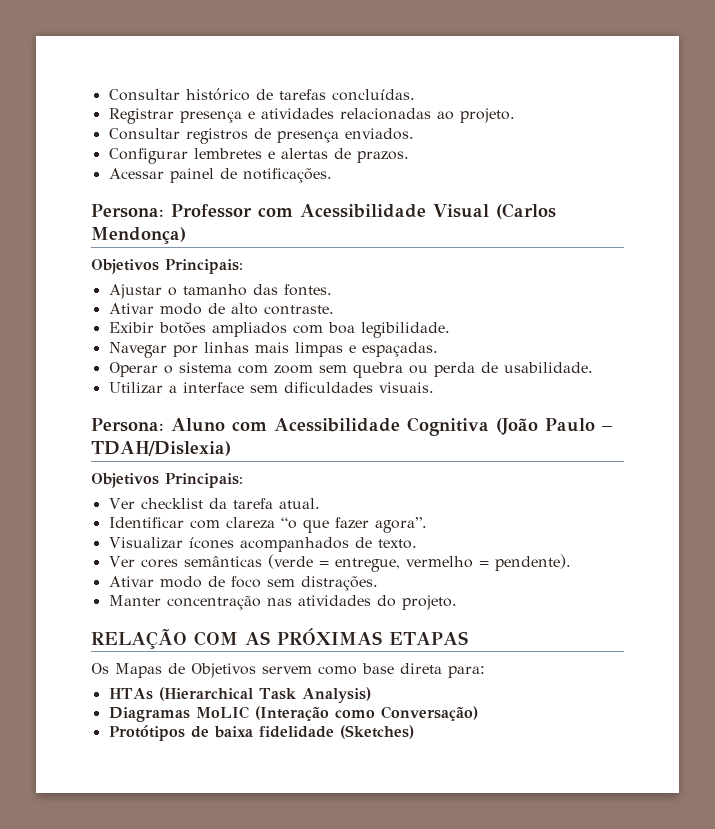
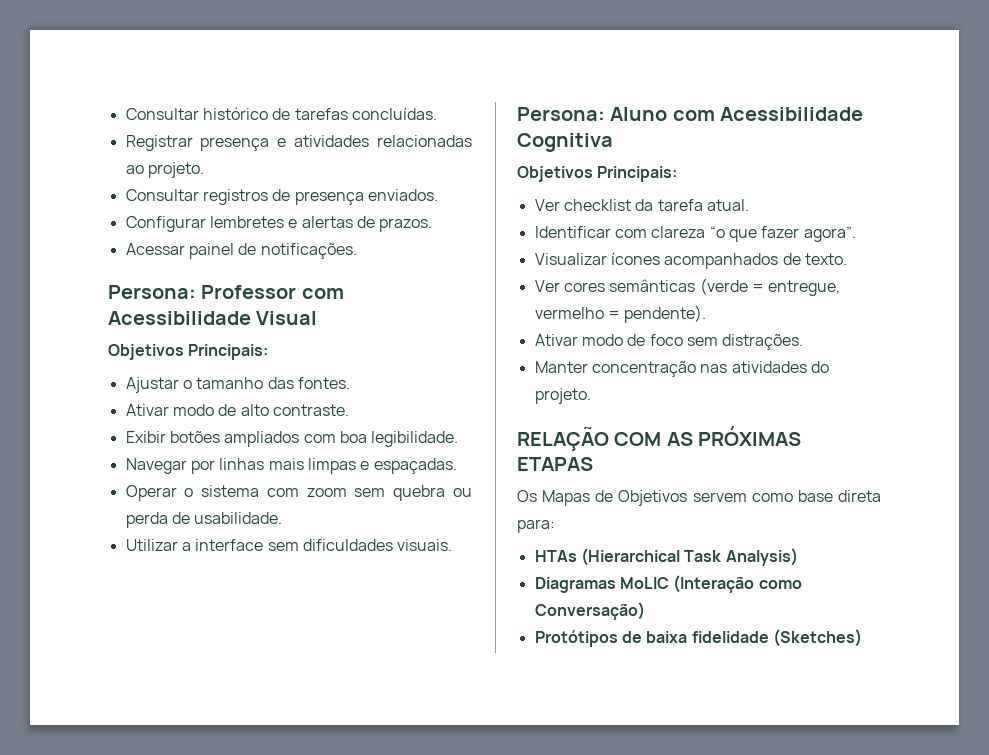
[496,203,556,219] [91,227,186,244] (Carlos Mendonça) -> (318, 318) none
[496,418,613,435] [91,441,231,456] (João Paulo – TDAH/Dislexia) -> (613, 142) none

